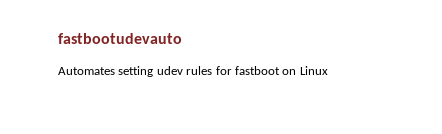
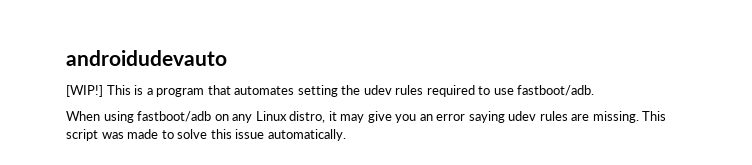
[58,33,182,44] [58,66,328,77] fastbootudevauto // Automates setting udev rules for fastboot on Linux -> [66,50,227,66] [66,85,595,97] [66,111,667,123] [66,129,346,141] androidudevauto // [WIP!] This is a program that automates setting the udev rules required to use fastboot/adb. // When using fastboot/adb on any Linux distro, it may give you an error saying udev rules are missing. This script was made to solve this issue automatically.

